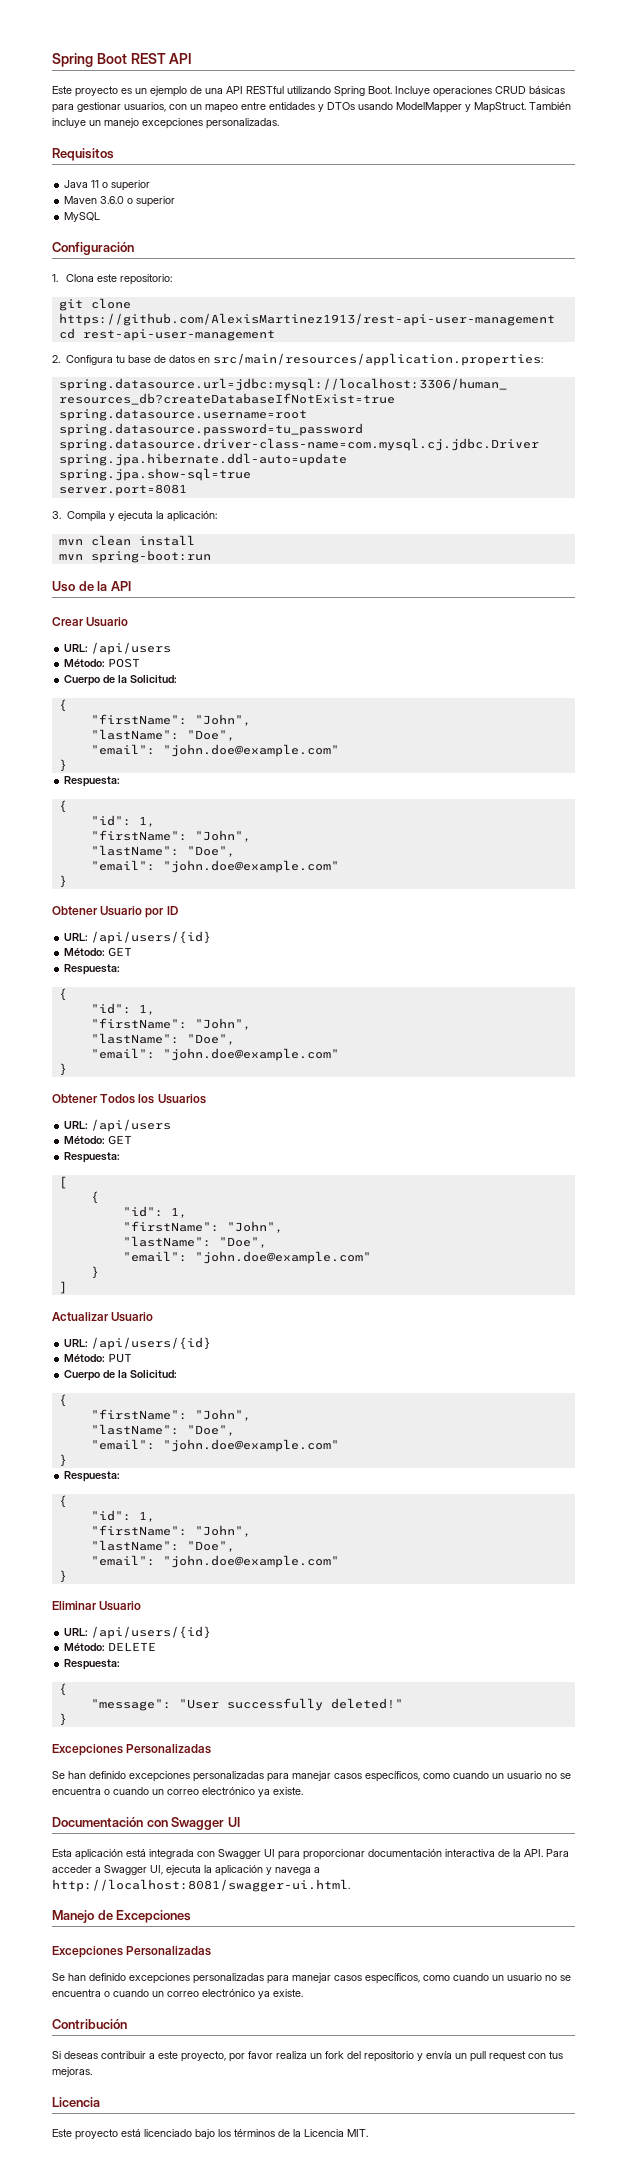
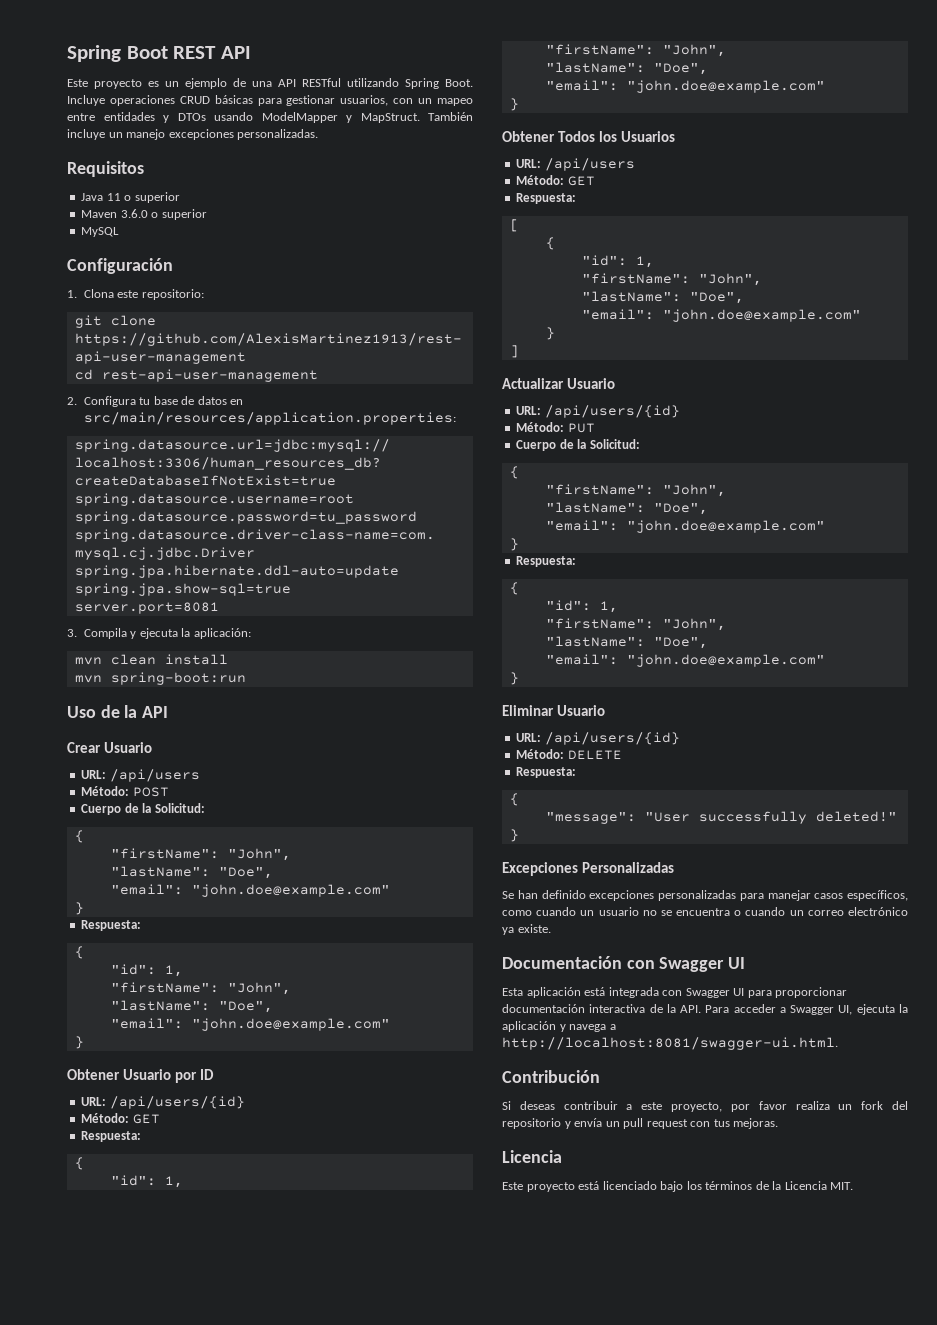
[52,1910,192,1923] [52,1946,212,1958] [52,1973,571,1984] [52,1989,303,1999] // Manejo de Excepciones // Excepciones Personalizadas // Se han definido excepciones personalizadas para manejar casos específicos, como cuando un usuario no se encuentra o cuando un correo electrónico ya existe. -> (838, 1043) none

